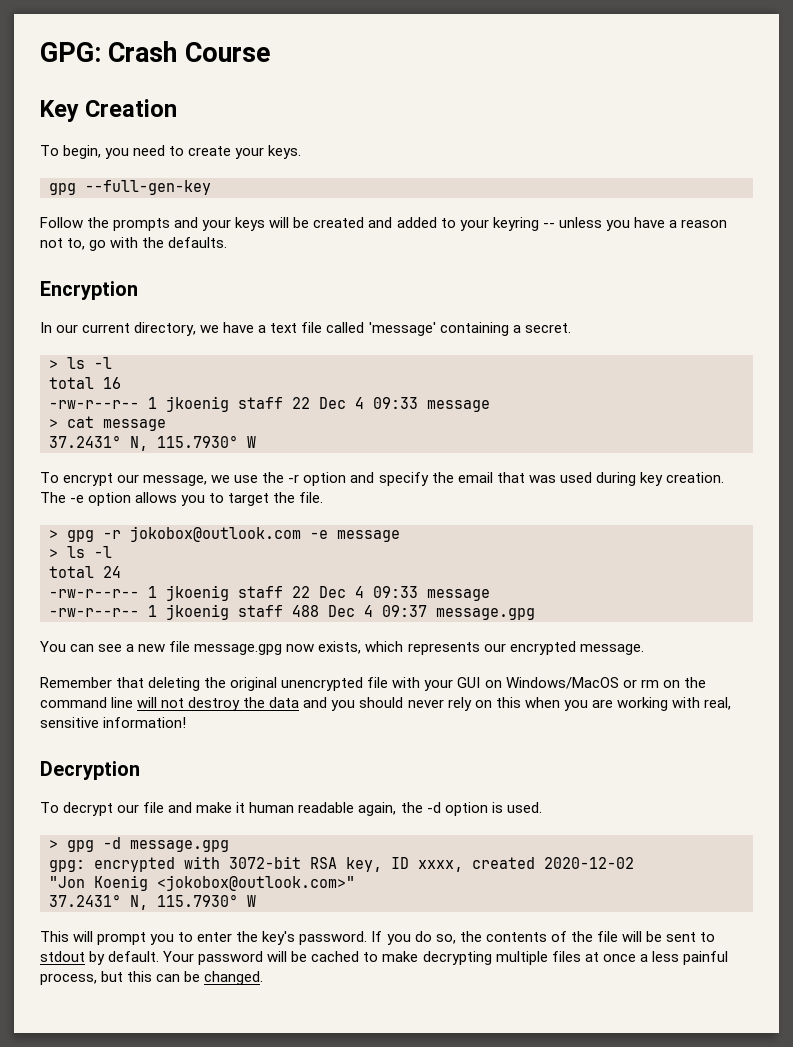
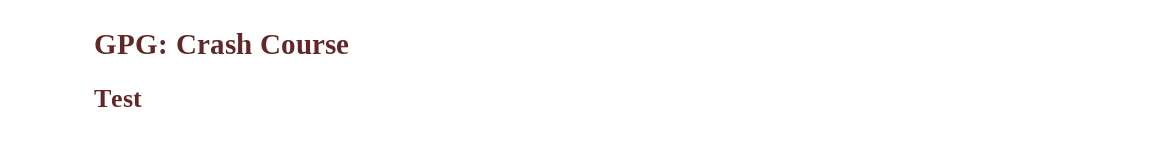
[40,99,178,122] [40,145,302,159] [49,180,211,195] [40,217,727,231] [40,237,228,251] [40,281,138,300] [40,322,571,336] [49,357,112,369] [49,377,121,389] [49,396,490,412] [49,416,166,431] [49,435,256,451] [40,472,724,486] [40,492,324,506] [49,526,400,542] [49,546,112,558] [49,566,121,578] [49,585,490,601] [49,604,535,620] [40,641,644,655] [40,677,706,691] [40,697,731,711] [40,717,187,728] [40,761,140,780] [40,802,542,816] [49,837,229,852] [49,856,634,872] [49,875,355,891] [49,894,256,910] [40,931,716,945] [40,951,728,965] [40,971,264,985] Key Creation // To begin, you need to create your keys. // gpg --full-gen-key // Follow the prompts and your keys will be created and added to your keyring -- unless you have a reason not to, go with the defaults. // Encryption // In our current directory, we have a text file called 'message' containing a secret. // > ls -l // total 16 // -rw-r--r-- 1 jkoenig staff 22 Dec 4 09:33 message // > cat message // 37.2431° N, 115.7930° W // To encrypt our message, we use the -r option and specify the email that was used during key creation. The -e option allows you to target the file. // > gpg -r jokobox@outlook.com -e message // > ls -l // total 24 // -rw-r--r-- 1 jkoenig staff 22 Dec 4 09:33 message // -rw-r--r-- 1 jkoenig staff 488 Dec 4 09:37 message.gpg // You can see a new file message.gpg now exists, which represents our encrypted message. // Remember that deleting the original unencrypted file with your GUI on Windows/MacOS or rm on the command line will not destroy the data and you should never rely on this when you are working with real, sensitive information! // Decryption // To decrypt our file and make it human readable again, the -d option is used. // > gpg -d message.gpg // gpg: encrypted with 3072-bit RSA key, ID xxxx, created 2020-12-02 // "Jon Koenig <jokobox@outlook.com>" // 37.2431° N, 115.7930° W // This will prompt you to enter the key's password. If you do so, the contents of the file will be sent to stdout by default. Your password will be cached to make decrypting multiple files at once a less painful process, but this can be changed. -> [94,90,142,107] Test

